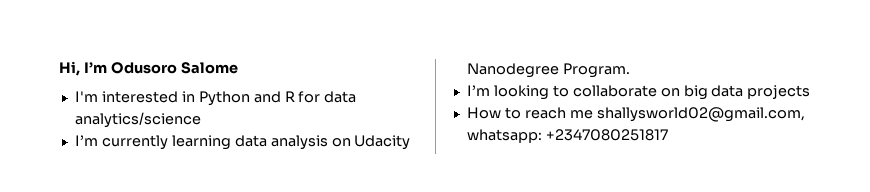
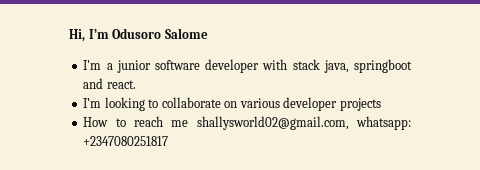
[101,91,357,106] [74,112,201,128] [74,135,411,150] [466,63,630,78] interested in Python and R for data analytics/science // I’m currently learning data analysis on Udacity Nanodegree Program. -> [106,59,412,73] [83,78,136,89] a junior software developer with stack java, springboot and react.
[683,85,744,100] big data -> [239,97,338,111] various developer

